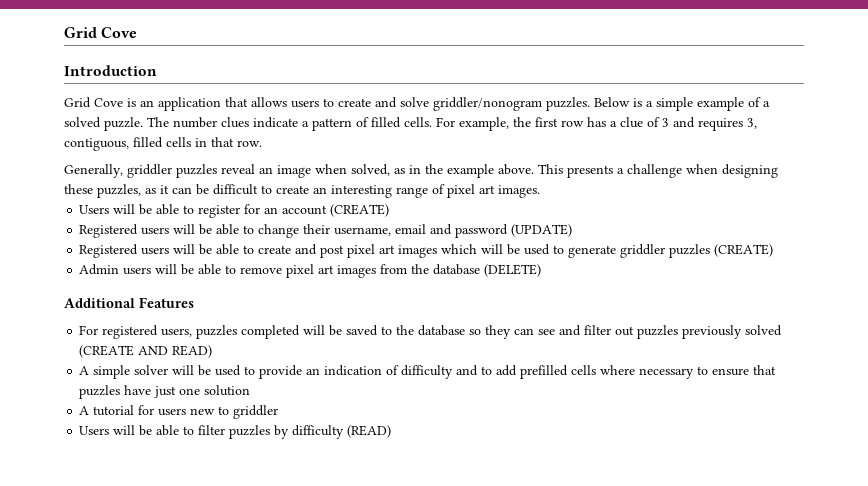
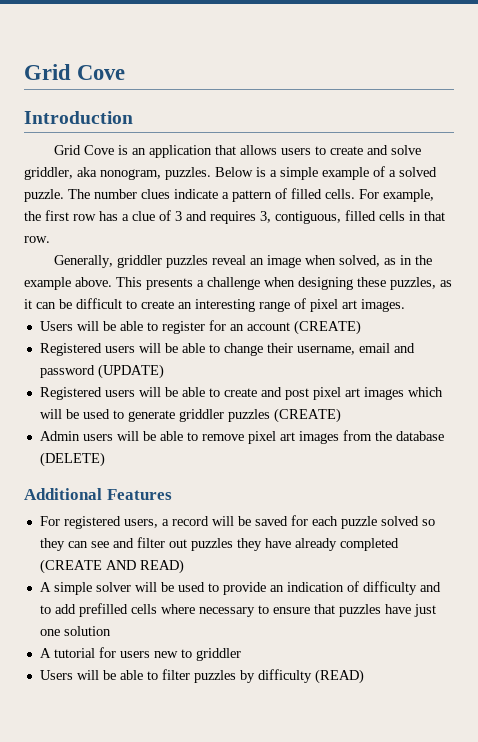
[433,97,542,111] griddler/nonogram -> [24,167,161,180] griddler, aka nonogram,
[196,325,301,339] puzzles completed -> [161,516,209,526] a record
[381,325,466,336] to the database -> [290,515,419,529] for each puzzle solved
[682,325,783,339] previously solved -> [236,538,399,551] they have already completed

